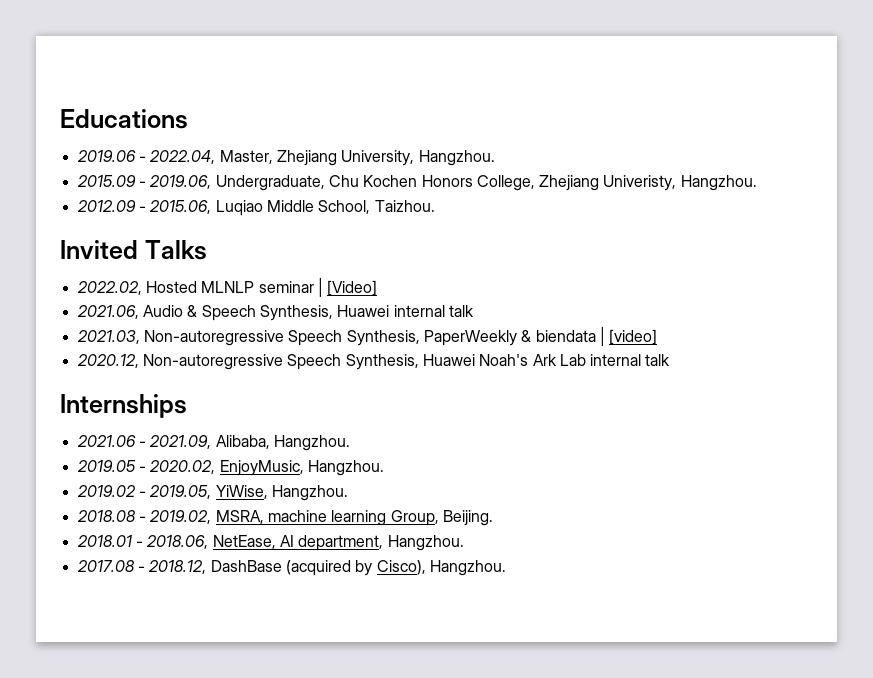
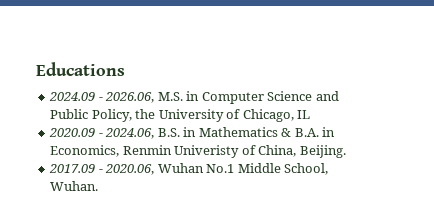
[76,150,495,166] [76,175,757,191] [76,200,435,216] [60,240,207,260] [76,277,378,297] [76,305,474,321] [76,326,658,346] [76,354,671,370] [60,394,187,418] [76,435,350,451] [76,460,384,476] [76,485,348,501] [76,510,493,526] [76,535,464,551] [76,560,506,576] 2019.06 - 2022.04, Master, Zhejiang University, Hangzhou. // 2015.09 - 2019.06, Undergraduate, Chu Kochen Honors College, Zhejiang Univeristy, Hangzhou. // 2012.09 - 2015.06, Luqiao Middle School, Taizhou. // Invited Talks // 2022.02, Hosted MLNLP seminar | [Video] // 2021.06, Audio & Speech Synthesis, Huawei internal talk // 2021.03, Non-autoregressive Speech Synthesis, PaperWeekly & biendata | [video] // 2020.12, Non-autoregressive Speech Synthesis, Huawei Noah's Ark Lab internal talk // Internships // 2021.06 - 2021.09, Alibaba, Hangzhou. // 2019.05 - 2020.02, EnjoyMusic, Hangzhou. // 2019.02 - 2019.05, YiWise, Hangzhou. // 2018.08 - 2019.02, MSRA, machine learning Group, Beijing. // 2018.01 - 2018.06, NetEase, AI department, Hangzhou. // 2017.08 - 2018.12, DashBase (acquired by Cisco), Hangzhou. -> [49,91,339,104] [50,109,311,122] [49,127,336,139] [50,145,346,158] [49,163,329,175] [50,181,99,191] 2024.09 - 2026.06, M.S. in Computer Science and Public Policy, the University of Chicago, IL // 2020.09 - 2024.06, B.S. in Mathematics & B.A. in Economics, Renmin Univeristy of China, Beijing. // 2017.09 - 2020.06, Wuhan No.1 Middle School, Wuhan.

